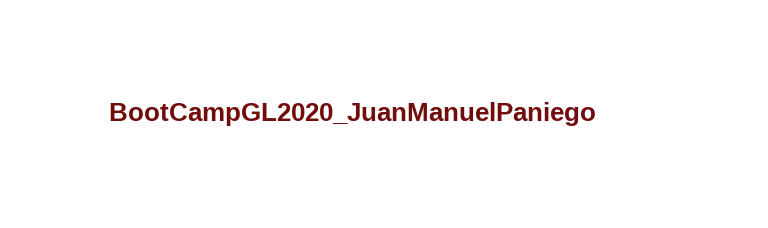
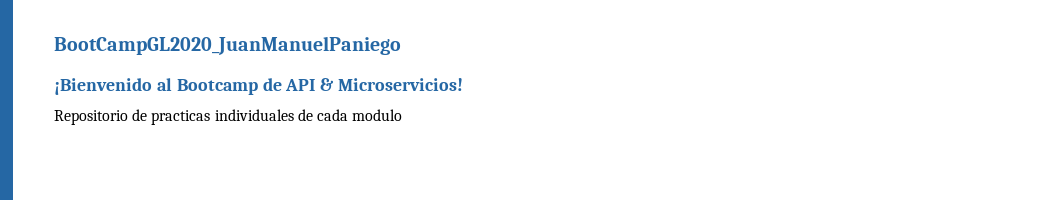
(596, 114) none -> [54,78,464,95] [54,109,403,125] // ¡Bienvenido al Bootcamp de API & Microservicios! // Repositorio de practicas individuales de cada modulo

